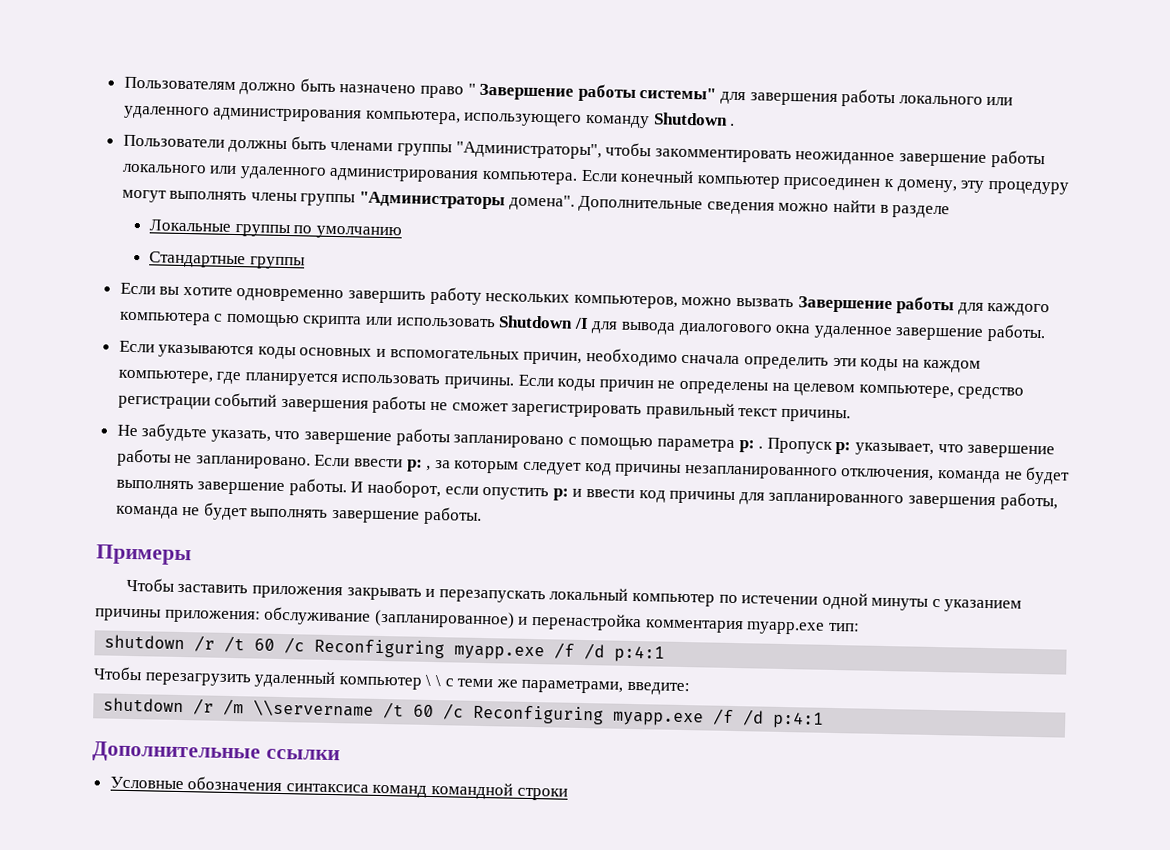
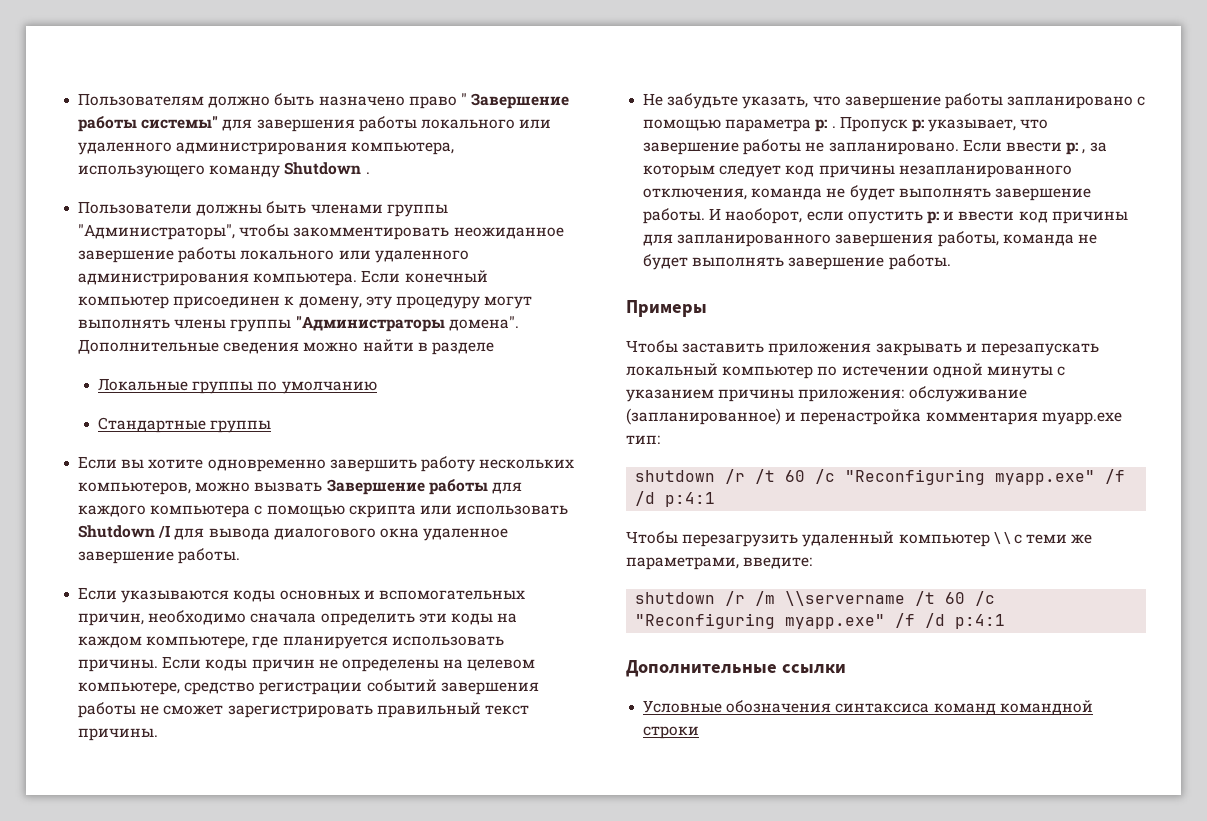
[314,638,546,661] Reconfiguring myapp.exe -> [845,469,1096,485] "Reconfiguring myapp.exe"
[473,704,705,727] Reconfiguring myapp.exe -> [635,613,886,629] "Reconfiguring myapp.exe"

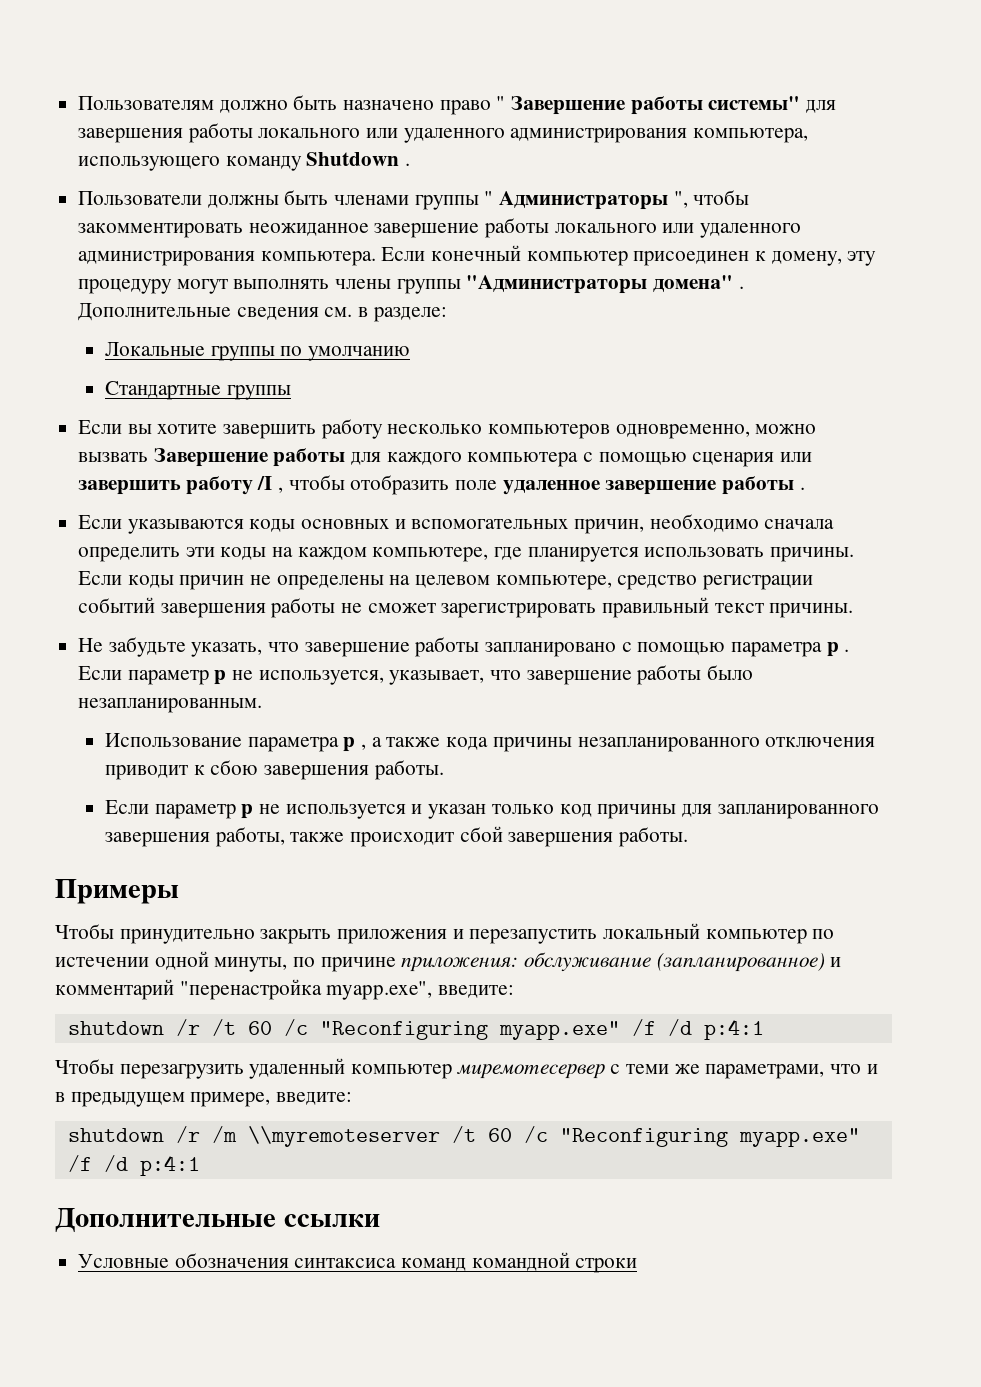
[78,224,236,240] "Администраторы", -> [484,191,688,210] " Администраторы ",
[448,316,519,331] [78,339,494,355] домена". Дополнительные сведения можно найти в разделе -> [653,275,744,293] [78,303,447,322] домена" . Дополнительные сведения см. в разделе:
[207,456,575,472] [78,482,192,495] одновременно завершить работу нескольких компьютеров, -> [223,419,750,439] завершить работу несколько компьютеров одновременно,
[348,505,569,518] [78,525,509,541] [78,548,241,564] скрипта или использовать Shutdown /I для вывода диалогового окна удаленное завершение работы. -> [692,452,813,467] [78,475,805,495] сценария или завершить работу /I , чтобы отобразить поле удаленное завершение работы .
[815,116,1049,132] [643,139,1107,155] [643,165,1072,178] [643,185,1091,201] [643,208,1015,224] p: . Пропуск p: указывает, что завершение работы не запланировано. Если ввести p: , за которым следует код причины незапланированного отключения, команда не будет выполнять завершение работы. И наоборот, если опустить p: и ввести -> [826,642,850,657] [78,665,754,685] [78,698,263,713] [105,733,876,752] [105,760,444,780] [105,800,554,819] p . Если параметр p не используется, указывает, что завершение работы было незапланированным. // Использование параметра p , а также кода причины незапланированного отключения приводит к сбою завершения работы. // Если параметр p не используется и указан только
[1002,234,1097,246] [643,254,951,270] [626,300,707,317] [626,340,1099,356] команда не будет выполнять завершение работы. // Примеры // Чтобы заставить приложения закрывать и перезапускать -> [290,826,689,847] [55,879,179,904] [55,924,598,944] также происходит сбой завершения работы. // Примеры // Чтобы принудительно закрыть приложения и перезапустить
[986,366,1066,379] [626,386,1027,402] [626,408,1122,425] [626,435,660,444] минуты с указанием причины приложения: обслуживание (запланированное) и перенастройка комментария myapp.exe тип: -> [214,952,842,972] [55,979,515,1000] минуты, по причине приложения: обслуживание (запланированное) и комментарий "перенастройка myapp.exe", введите:
[993,531,1011,544] \ \ -> [456,1064,605,1079] миремотесервер
(739, 563) none -> [830,1064,878,1074] [55,1092,271,1107] что и в предыдущем примере,
[785,591,906,606] \\servername -> [247,1126,440,1147] \\myremoteserver

